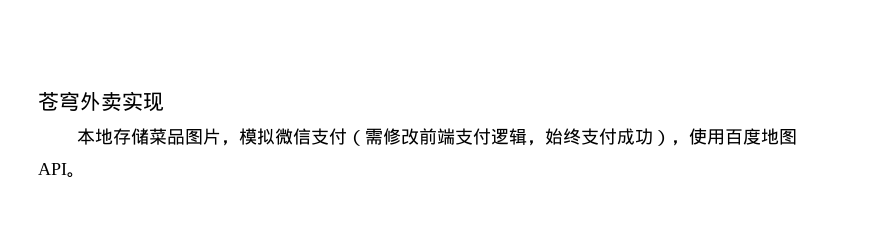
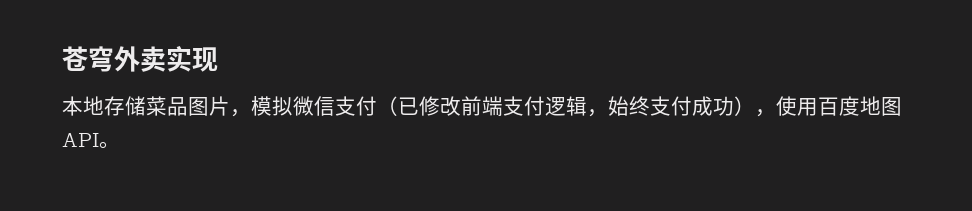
[365,128,384,145] 需 -> [398,97,419,115] 已

